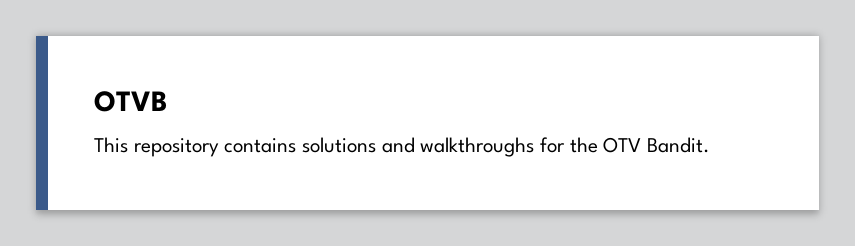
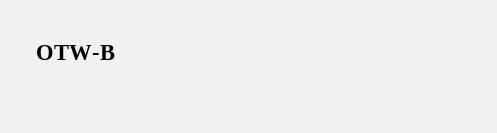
[94,91,167,112] [94,137,711,157] OTVB // This repository contains solutions and walkthroughs for the OTV Bandit. -> [36,45,115,60] OTW-B

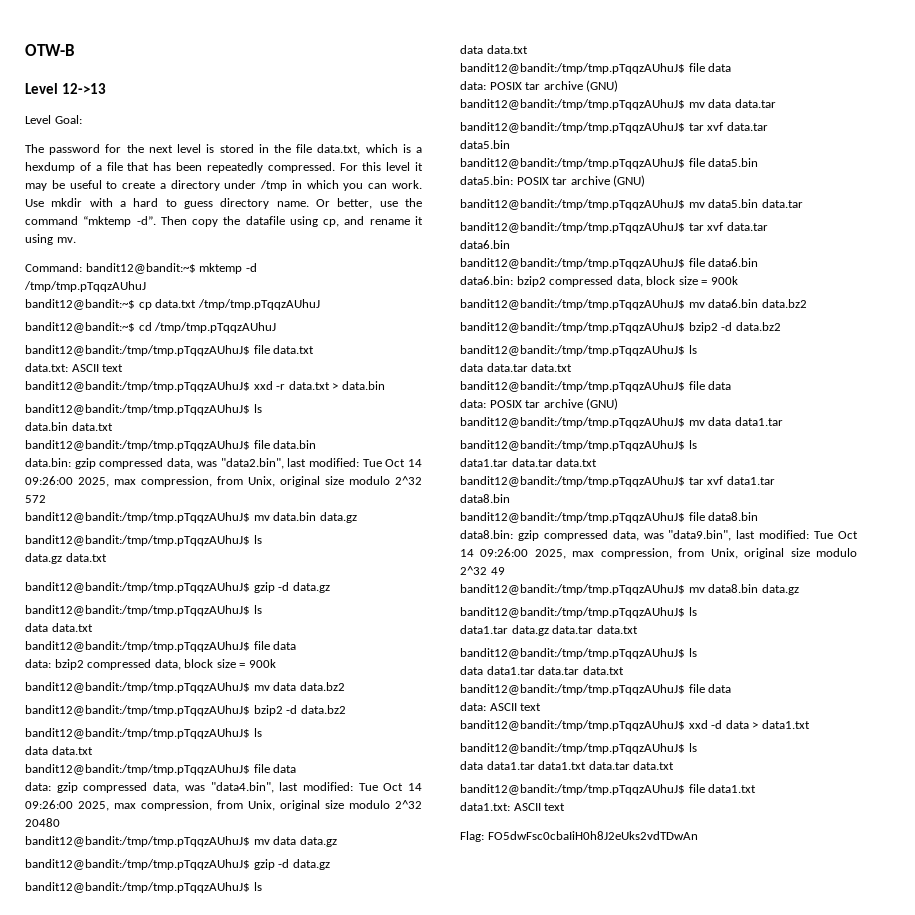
(115, 52) none -> [25,83,107,94] [25,115,82,124] [25,144,423,155] [25,162,423,173] [25,180,423,191] [25,198,422,209] [25,216,423,227] [25,234,76,245] [25,263,257,274] [24,281,146,292] [25,299,320,310] [25,322,277,333] [25,345,315,356] [25,363,124,372] [25,381,385,392] [25,404,262,415] [25,422,113,431] [25,440,317,451] [25,458,422,469] [25,476,422,487] [25,495,46,503] [25,512,357,523] [25,535,262,546] [25,553,107,564] [25,582,330,593] [25,605,262,616] [25,623,93,632] [25,641,297,652] [25,659,276,670] [25,682,345,693] [25,705,346,716] [25,728,262,739] [25,746,93,755] [25,764,297,775] [25,782,422,793] [25,800,422,811] [25,818,60,827] [25,836,337,847] [25,859,330,870] [25,882,262,893] [460,45,528,54] [460,63,732,74] [460,80,619,92] [460,99,776,110] [460,122,768,133] [460,140,510,149] [460,158,759,169] [460,175,646,187] [460,199,803,210] [460,222,768,233] [460,240,510,249] [460,258,759,269] [460,276,738,287] [460,299,807,310] [460,322,781,333] [460,345,697,356] [460,363,573,372] [460,381,732,392] [460,398,619,410] [460,417,783,428] [460,440,697,451] [460,458,598,467] [460,476,775,487] [460,494,510,503] [460,512,759,523] [460,530,859,541] [460,548,857,559] [460,566,505,575] [460,584,799,595] [460,607,697,618] [460,625,638,636] [460,648,697,659] [460,666,624,675] [460,684,732,695] [460,702,542,711] [460,720,810,731] [460,743,697,754] [460,761,675,770] [460,784,757,795] [460,802,566,811] [460,831,698,842] // Level 12->13 // Level Goal: // The password for the next level is stored in the file data.txt, which is a hexdump of a file that has been repeatedly compressed. For this level it may be useful to create a directory under /tmp in which you can work. Use mkdir with a hard to guess directory name. Or better, use the command “mktemp -d”. Then copy the datafile using cp, and rename it using mv. // Command: bandit12@bandit:~$ mktemp -d // /tmp/tmp.pTqqzAUhuJ // bandit12@bandit:~$ cp data.txt /tmp/tmp.pTqqzAUhuJ // bandit12@bandit:~$ cd /tmp/tmp.pTqqzAUhuJ // bandit12@bandit:/tmp/tmp.pTqqzAUhuJ$ file data.txt // data.txt: ASCII text // bandit12@bandit:/tmp/tmp.pTqqzAUhuJ$ xxd -r data.txt > data.bin // bandit12@bandit:/tmp/tmp.pTqqzAUhuJ$ ls // data.bin data.txt // bandit12@bandit:/tmp/tmp.pTqqzAUhuJ$ file data.bin // data.bin: gzip compressed data, was "data2.bin", last modified: Tue Oct 14 09:26:00 2025, max compression, from Unix, original size modulo 2^32 572 // bandit12@bandit:/tmp/tmp.pTqqzAUhuJ$ mv data.bin data.gz // bandit12@bandit:/tmp/tmp.pTqqzAUhuJ$ ls // data.gz data.txt // bandit12@bandit:/tmp/tmp.pTqqzAUhuJ$ gzip -d data.gz // bandit12@bandit:/tmp/tmp.pTqqzAUhuJ$ ls // data data.txt // bandit12@bandit:/tmp/tmp.pTqqzAUhuJ$ file data // data: bzip2 compressed data, block size = 900k // bandit12@bandit:/tmp/tmp.pTqqzAUhuJ$ mv data data.bz2 // bandit12@bandit:/tmp/tmp.pTqqzAUhuJ$ bzip2 -d data.bz2 // bandit12@bandit:/tmp/tmp.pTqqzAUhuJ$ ls // data data.txt // bandit12@bandit:/tmp/tmp.pTqqzAUhuJ$ file data // data: gzip compressed data, was "data4.bin", last modified: Tue Oct 14 09:26:00 2025, max compression, from Unix, original size modulo 2^32 20480 // bandit12@bandit:/tmp/tmp.pTqqzAUhuJ$ mv data data.gz // bandit12@bandit:/tmp/tmp.pTqqzAUhuJ$ gzip -d data.gz // bandit12@bandit:/tmp/tmp.pTqqzAUhuJ$ ls // data data.txt // bandit12@bandit:/tmp/tmp.pTqqzAUhuJ$ file data // data: POSIX tar archive (GNU) // bandit12@bandit:/tmp/tmp.pTqqzAUhuJ$ mv data data.tar // bandit12@bandit:/tmp/tmp.pTqqzAUhuJ$ tar xvf data.tar // data5.bin // bandit12@bandit:/tmp/tmp.pTqqzAUhuJ$ file data5.bin // data5.bin: POSIX tar archive (GNU) // bandit12@bandit:/tmp/tmp.pTqqzAUhuJ$ mv data5.bin data.tar // bandit12@bandit:/tmp/tmp.pTqqzAUhuJ$ tar xvf data.tar // data6.bin // bandit12@bandit:/tmp/tmp.pTqqzAUhuJ$ file data6.bin // data6.bin: bzip2 compressed data, block size = 900k // bandit12@bandit:/tmp/tmp.pTqqzAUhuJ$ mv data6.bin data.bz2 // bandit12@bandit:/tmp/tmp.pTqqzAUhuJ$ bzip2 -d data.bz2 // bandit12@bandit:/tmp/tmp.pTqqzAUhuJ$ ls // data data.tar data.txt // bandit12@bandit:/tmp/tmp.pTqqzAUhuJ$ file data // data: POSIX tar archive (GNU) // bandit12@bandit:/tmp/tmp.pTqqzAUhuJ$ mv data data1.tar // bandit12@bandit:/tmp/tmp.pTqqzAUhuJ$ ls // data1.tar data.tar data.txt // bandit12@bandit:/tmp/tmp.pTqqzAUhuJ$ tar xvf data1.tar // data8.bin // bandit12@bandit:/tmp/tmp.pTqqzAUhuJ$ file data8.bin // data8.bin: gzip compressed data, was "data9.bin", last modified: Tue Oct 14 09:26:00 2025, max compression, from Unix, original size modulo 2^32 49 // bandit12@bandit:/tmp/tmp.pTqqzAUhuJ$ mv data8.bin data.gz // bandit12@bandit:/tmp/tmp.pTqqzAUhuJ$ ls // data1.tar data.gz data.tar data.txt // bandit12@bandit:/tmp/tmp.pTqqzAUhuJ$ ls // data data1.tar data.tar data.txt // bandit12@bandit:/tmp/tmp.pTqqzAUhuJ$ file data // data: ASCII text // bandit12@bandit:/tmp/tmp.pTqqzAUhuJ$ xxd -d data > data1.txt // bandit12@bandit:/tmp/tmp.pTqqzAUhuJ$ ls // data data1.tar data1.txt data.tar data.txt // bandit12@bandit:/tmp/tmp.pTqqzAUhuJ$ file data1.txt // data1.txt: ASCII text // Flag: FO5dwFsc0cbaIiH0h8J2eUks2vdTDwAn

